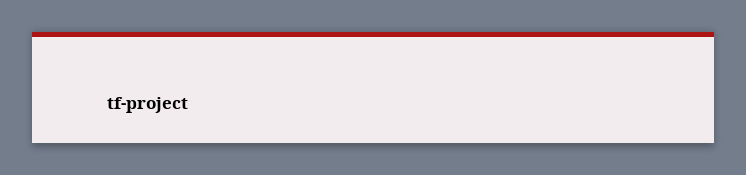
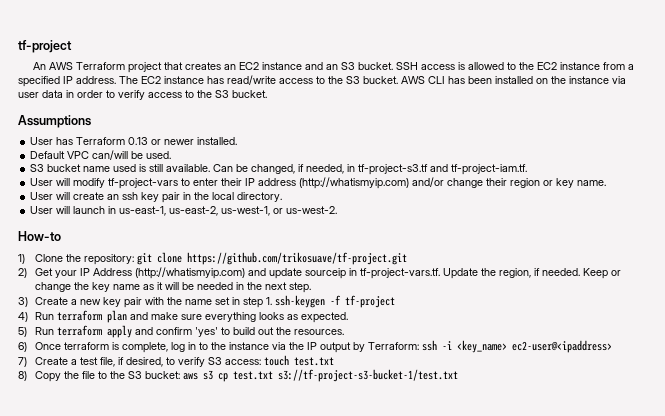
[107,97,188,113] tf-project -> [18,40,72,53] [33,62,635,73] [18,75,626,87] [18,90,267,100] [18,115,91,128] [30,137,238,145] [30,150,172,160] [30,164,528,175] [30,177,607,189] [30,192,283,203] [30,206,338,216] [18,231,61,241] [18,252,408,265] [18,267,622,279] [35,282,312,293] [18,295,396,308] [18,310,349,323] [18,325,345,338] [18,340,613,353] [18,355,335,367] [18,369,459,382] tf-project // An AWS Terraform project that creates an EC2 instance and an S3 bucket. SSH access is allowed to the EC2 instance from a specified IP address. The EC2 instance has read/write access to the S3 bucket. AWS CLI has been installed on the instance via user data in order to verify access to the S3 bucket. // Assumptions // User has Terraform 0.13 or newer installed. // Default VPC can/will be used. // S3 bucket name used is still available. Can be changed, if needed, in tf-project-s3.tf and tf-project-iam.tf. // User will modify tf-project-vars to enter their IP address (http://whatismyip.com) and/or change their region or key name. // User will create an ssh key pair in the local directory. // User will launch in us-east-1, us-east-2, us-west-1, or us-west-2. // How-to // 1) Clone the repository: git clone https://github.com/trikosuave/tf-project.git // 2) Get your IP Address (http://whatismyip.com) and update sourceip in tf-project-vars.tf. Update the region, if needed. Keep or change the key name as it will be needed in the next step. // 3) Create a new key pair with the name set in step 1. ssh-keygen -f tf-project // 4) Run terraform plan and make sure everything looks as expected. // 5) Run terraform apply and confirm 'yes' to build out the resources. // 6) Once terraform is complete, log in to the instance via the IP output by Terraform: ssh -i <key_name> ec2-user@<ipaddress> // 7) Create a test file, if desired, to verify S3 access: touch test.txt // 8) Copy the file to the S3 bucket: aws s3 cp test.txt s3://tf-project-s3-bucket-1/test.txt

